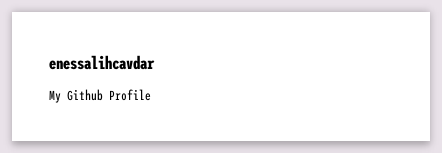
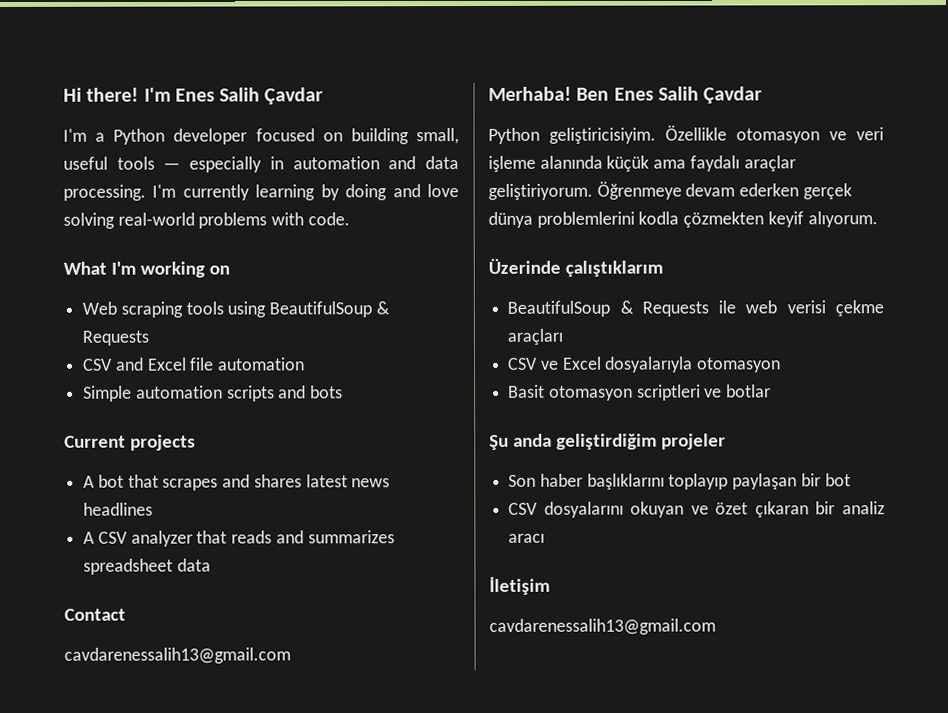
[49,55,155,70] [49,89,151,103] enessalihcavdar // My Github Profile -> [63,87,324,105] [63,128,460,145] [63,156,460,173] [63,184,460,201] [63,212,350,229] [63,261,230,278] [82,301,390,318] [82,330,150,346] [83,357,306,371] [83,385,344,402] [64,434,196,451] [83,474,391,491] [83,502,154,516] [83,530,395,547] [83,558,211,575] [64,608,126,621] [64,647,291,664] [488,86,763,104] [488,125,884,144] [488,155,796,172] [488,181,852,200] [488,211,878,228] [488,258,663,277] [507,300,884,317] [507,328,564,345] [508,356,782,373] [508,384,772,401] [489,433,726,450] [508,473,851,490] [508,501,885,518] [508,533,546,543] [489,576,550,595] [489,618,716,635] Hi there! I'm Enes Salih Çavdar // I'm a Python developer focused on building small, useful tools — especially in automation and data processing. I'm currently learning by doing and love solving real-world problems with code. // What I'm working on // Web scraping tools using BeautifulSoup & Requests // CSV and Excel file automation // Simple automation scripts and bots // Current projects // A bot that scrapes and shares latest news headlines // A CSV analyzer that reads and summarizes spreadsheet data // Contact // cavdarenessalih13@gmail.com // Merhaba! Ben Enes Salih Çavdar // Python geliştiricisiyim. Özellikle otomasyon ve veri işleme alanında küçük ama faydalı araçlar geliştiriyorum. Öğrenmeye devam ederken gerçek dünya problemlerini kodla çözmekten keyif alıyorum. // Üzerinde çalıştıklarım // BeautifulSoup & Requests ile web verisi çekme araçları // CSV ve Excel dosyalarıyla otomasyon // Basit otomasyon scriptleri ve botlar // Şu anda geliştirdiğim projeler // Son haber başlıklarını toplayıp paylaşan bir bot // CSV dosyalarını okuyan ve özet çıkaran bir analiz aracı // İletişim // cavdarenessalih13@gmail.com

